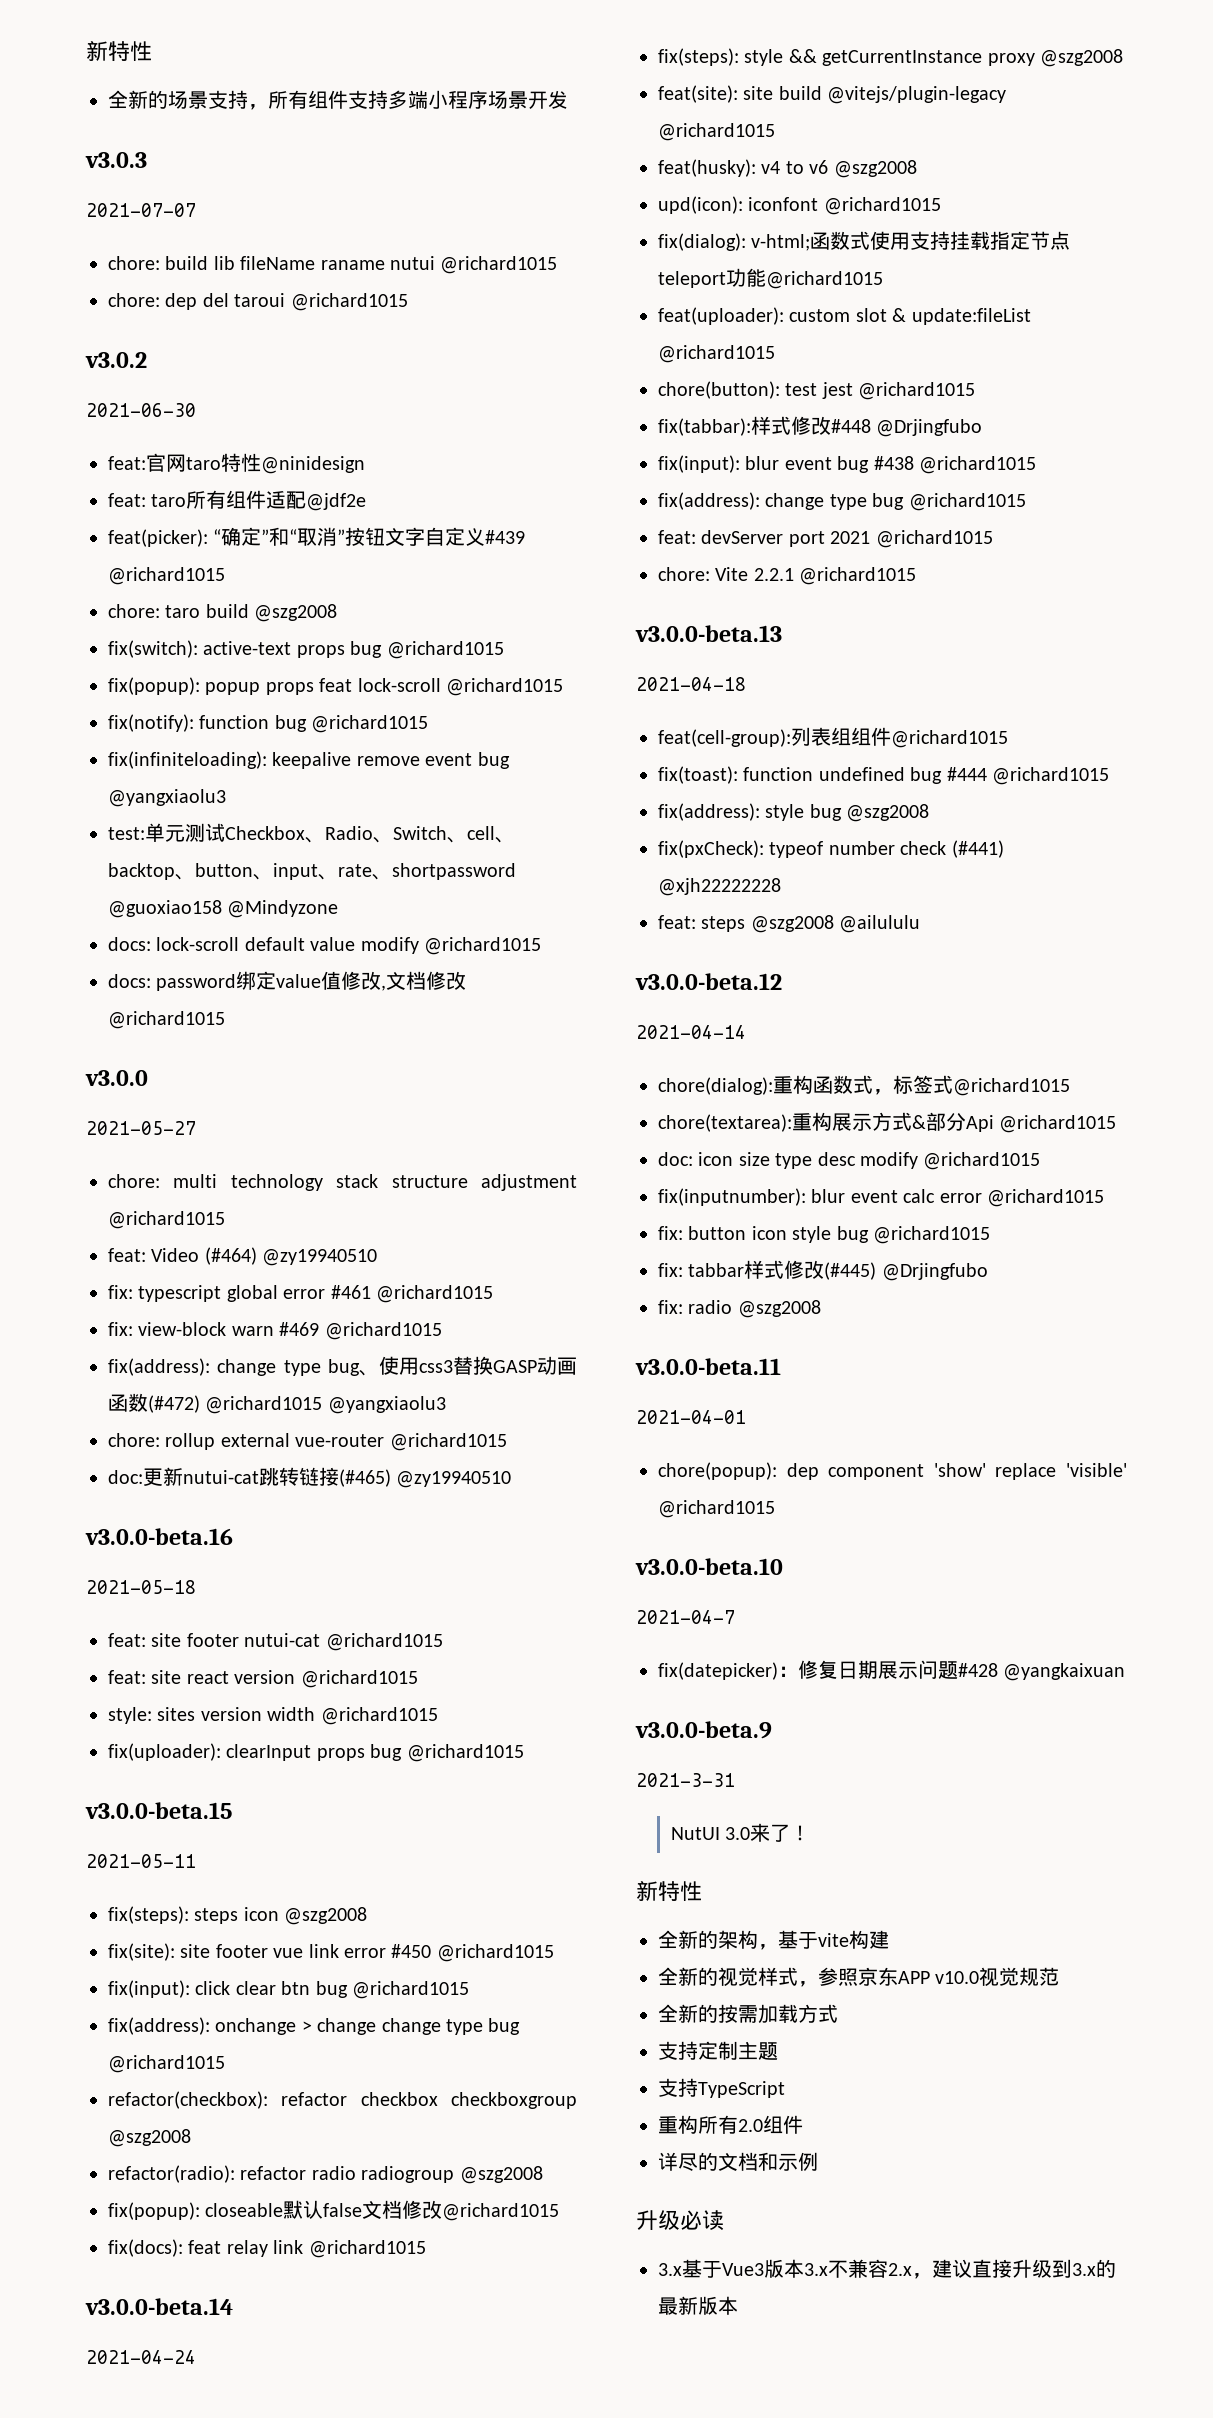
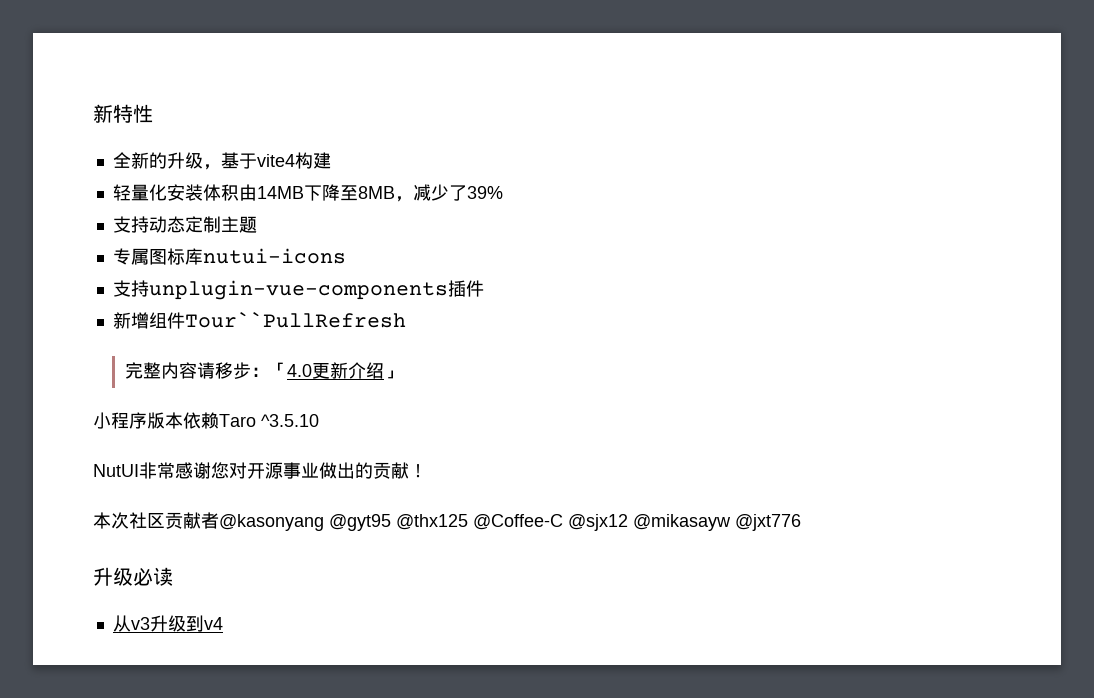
[86,41,152,61] [108,90,568,110] [85,152,147,168] [86,203,196,217] [108,256,558,274] [108,293,408,311] [85,352,147,368] [86,403,196,417] [108,453,365,474] [108,490,367,511] [108,527,526,547] [108,567,225,585] [108,604,338,622] [108,640,504,659] [108,677,563,696] [108,714,429,733] [108,751,510,769] [108,789,226,807] [108,823,515,843] [108,863,516,880] [108,900,339,918] [108,937,541,955] [108,971,467,991] [108,1011,225,1029] [85,1070,148,1086] [86,1121,196,1135] [108,1174,577,1191] [108,1211,225,1229] [108,1247,378,1266] [108,1285,493,1303] [108,1322,442,1340] [108,1356,577,1376] [108,1393,446,1414] [108,1433,507,1451] [108,1467,512,1488] [85,1528,233,1545] [86,1580,196,1594] [108,1633,443,1651] [108,1670,418,1688] [108,1707,438,1725] [108,1743,524,1762] [85,1802,232,1819] [86,1854,196,1868] [108,1906,368,1925] [108,1943,554,1962] [108,1980,469,1999] [108,2017,521,2035] [108,2055,225,2073] [108,2091,577,2109] [108,2129,191,2147] [108,2165,543,2184] [108,2200,560,2221] [108,2239,426,2258] [85,2298,233,2315] [86,2350,196,2364] [658,48,1123,67] [658,85,1007,104] [658,123,775,141] [658,159,917,178] [658,196,941,215] [658,231,1071,251] [658,268,883,289] [658,307,1031,325] [658,345,775,363] [658,381,976,400] [658,416,983,437] [658,455,1036,474] [658,492,1026,511] [658,530,993,548] [658,567,917,585] [635,625,782,642] [636,677,746,691] [658,727,1008,748] [658,766,1109,785] [658,803,930,822] [658,840,1004,858] [658,878,781,896] [658,915,921,933] [635,973,782,990] [636,1025,746,1039] [658,1075,1070,1096] [658,1112,1117,1133] [658,1152,1041,1170] [658,1188,1104,1207] [658,1226,990,1244] [658,1260,988,1281] [658,1300,821,1318] [635,1358,781,1375] [636,1410,746,1424] [658,1462,1127,1480] [658,1500,775,1518] [635,1558,783,1575] [636,1610,735,1624] [658,1660,1126,1681] [635,1721,772,1739] [636,1773,735,1787] [670,1823,811,1842] [636,1881,702,1901] [658,1930,889,1950] [658,1967,1060,1987] [658,2004,838,2024] [658,2041,698,2060] 新特性 // 全新的场景支持，所有组件支持多端小程序场景开发 // v3.0.3 // 2021-07-07 // chore: build lib fileName raname nutui @richard1015 // chore: dep del taroui @richard1015 // v3.0.2 // 2021-06-30 // feat:官网taro特性@ninidesign // feat: taro所有组件适配@jdf2e // feat(picker): “确定”和“取消”按钮文字自定义#439 @richard1015 // chore: taro build @szg2008 // fix(switch): active-text props bug @richard1015 // fix(popup): popup props feat lock-scroll @richard1015 // fix(notify): function bug @richard1015 // fix(infiniteloading): keepalive remove event bug @yangxiaolu3 // test:单元测试Checkbox、Radio、Switch、cell、backtop、button、input、rate、shortpassword @guoxiao158 @Mindyzone // docs: lock-scroll default value modify @richard1015 // docs: password绑定value值修改,文档修改@richard1015 // v3.0.0 // 2021-05-27 // chore: multi technology stack structure adjustment @richard1015 // feat: Video (#464) @zy19940510 // fix: typescript global error #461 @richard1015 // fix: view-block warn #469 @richard1015 // fix(address): change type bug、使用css3替换GASP动画函数(#472) @richard1015 @yangxiaolu3 // chore: rollup external vue-router @richard1015 // doc:更新nutui-cat跳转链接(#465) @zy19940510 // v3.0.0-beta.16 // 2021-05-18 // feat: site footer nutui-cat @richard1015 // feat: site react version @richard1015 // style: sites version width @richard1015 // fix(uploader): clearInput props bug @richard1015 // v3.0.0-beta.15 // 2021-05-11 // fix(steps): steps icon @szg2008 // fix(site): site footer vue link error #450 @richard1015 // fix(input): click clear btn bug @richard1015 // fix(address): onchange > change change type bug @richard1015 // refactor(checkbox): refactor checkbox checkboxgroup @szg2008 // refactor(radio): refactor radio radiogroup @szg2008 // fix(popup): closeable默认false文档修改@richard1015 // fix(docs): feat relay link @richard1015 // v3.0.0-beta.14 // 2021-04-24 // fix(steps): style && getCurrentInstance proxy @szg2008 // feat(site): site build @vitejs/plugin-legacy @richard1015 // feat(husky): v4 to v6 @szg2008 // upd(icon): iconfont @richard1015 // fix(dialog): v-html;函数式使用支持挂载指定节点teleport功能@richard1015 // feat(uploader): custom slot & update:fileList @richard1015 // chore(button): test jest @richard1015 // fix(tabbar):样式修改#448 @Drjingfubo // fix(input): blur event bug #438 @richard1015 // fix(address): change type bug @richard1015 // feat: devServer port 2021 @richard1015 // chore: Vite 2.2.1 @richard1015 // v3.0.0-beta.13 // 2021-04-18 // feat(cell-group):列表组组件@richard1015 // fix(toast): function undefined bug #444 @richard1015 // fix(address): style bug @szg2008 // fix(pxCheck): typeof number check (#441) @xjh22222228 // feat: steps @szg2008 @ailululu // v3.0.0-beta.12 // 2021-04-14 // chore(dialog):重构函数式，标签式@richard1015 // chore(textarea):重构展示方式&部分Api @richard1015 // doc: icon size type desc modify @richard1015 // fix(inputnumber): blur event calc error @richard1015 // fix: button icon style bug @richard1015 // fix: tabbar样式修改(#445) @Drjingfubo // fix: radio @szg2008 // v3.0.0-beta.11 // 2021-04-01 // chore(popup): dep component 'show' replace 'visible' @richard1015 // v3.0.0-beta.10 // 2021-04-7 // fix(datepicker)：修复日期展示问题#428 @yangkaixuan // v3.0.0-beta.9 // 2021-3-31 // NutUI 3.0来了！ // 新特性 // 全新的架构，基于vite构建 // 全新的视觉样式，参照京东APP v10.0视觉规范 // 全新的按需加载方式 // 支持 -> [93,104,153,123] [112,152,331,170] [112,184,503,202] [112,216,185,233] 新特性 // 全新的升级，基于vite4构建 // 轻量化安装体积由14MB下降至8MB，减少了39% // 支持动态
[658,2078,785,2098] [658,2115,803,2134] [658,2152,818,2171] [636,2210,724,2231] [658,2259,1116,2279] [658,2296,738,2315] 支持TypeScript // 重构所有2.0组件 // 详尽的文档和示例 // 升级必读 // 3.x基于Vue3版本3.x不兼容2.x，建议直接升级到3.x的最新版本 -> [112,248,346,265] [112,280,484,300] [112,312,406,329] [124,362,402,379] [93,412,319,429] [93,462,427,479] [93,512,801,531] [93,567,173,586] [112,615,223,632] 专属图标库nutui-icons // 支持unplugin-vue-components插件 // 新增组件Tour``PullRefresh // 完整内容请移步：「4.0更新介绍」 // 小程序版本依赖Taro ^3.5.10 // NutUI非常感谢您对开源事业做出的贡献！ // 本次社区贡献者@kasonyang @gyt95 @thx125 @Coffee-C @sjx12 @mikasayw @jxt776 // 升级必读 // 从v3升级到v4

